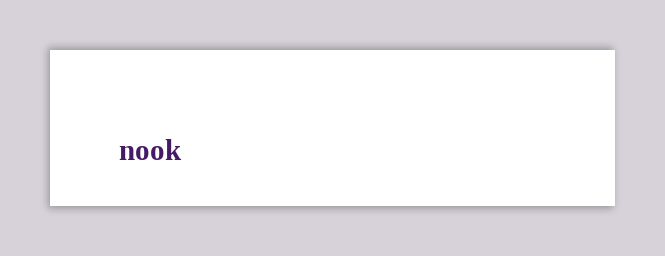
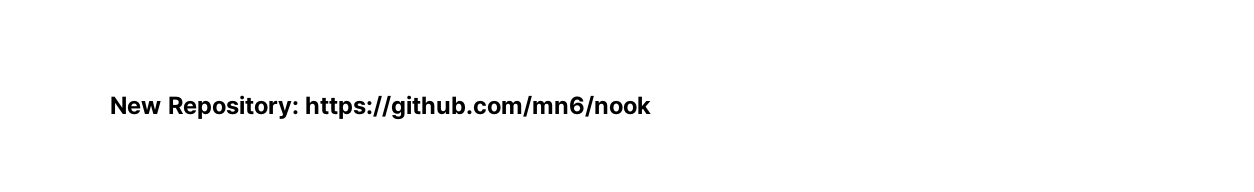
[119,139,182,160] nook -> [110,95,652,120] New Repository: https://github.com/mn6/nook

